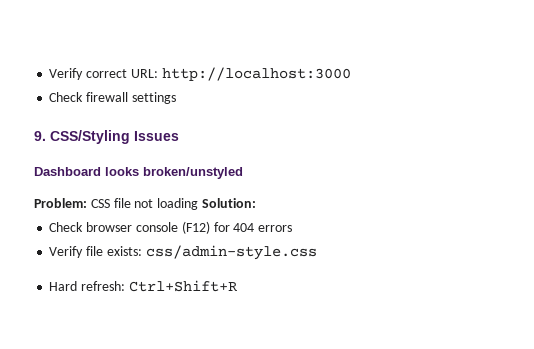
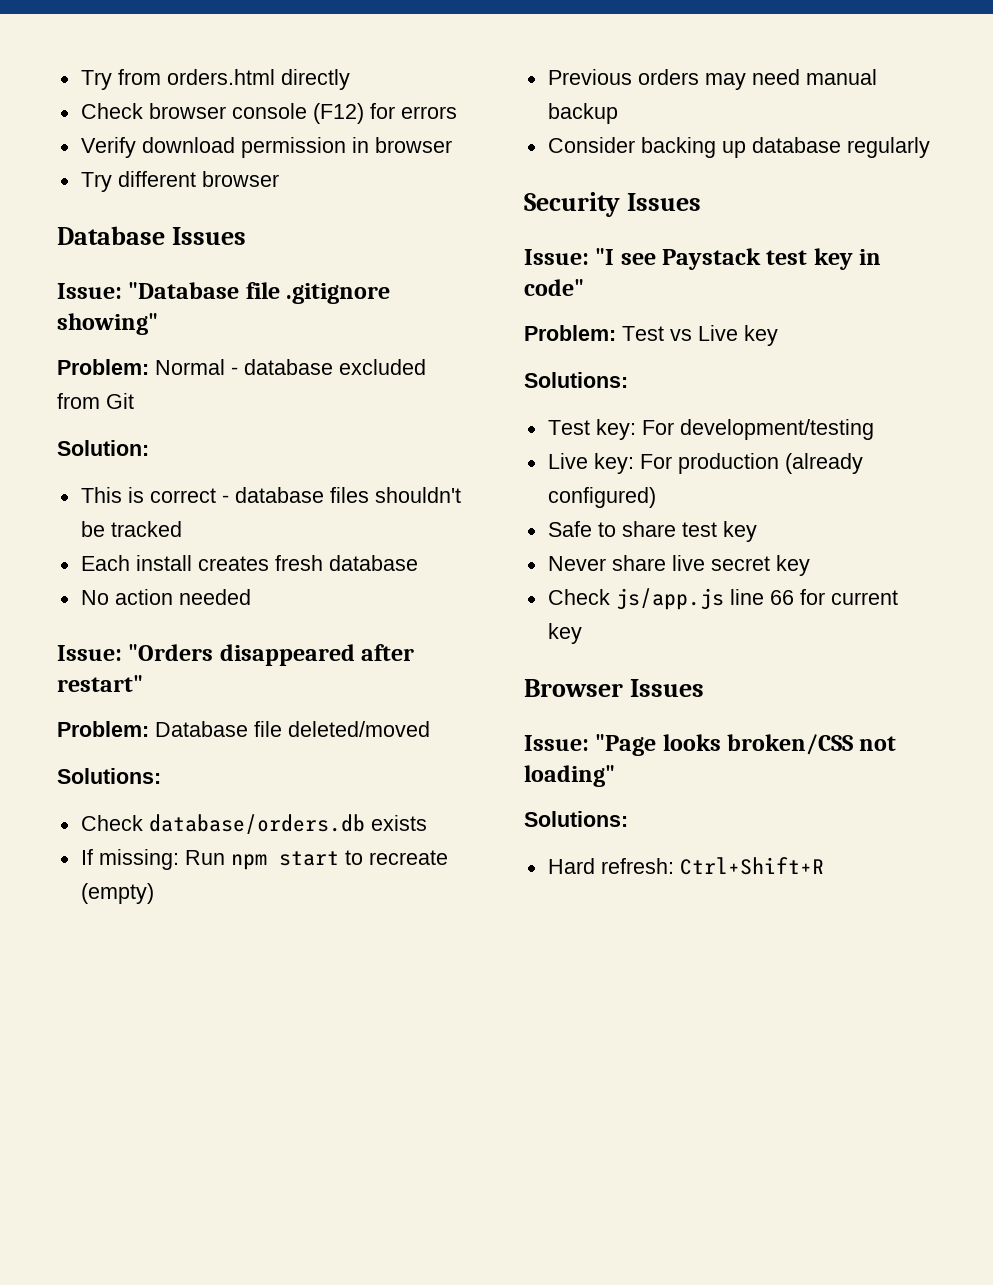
[49,67,351,81] [49,92,176,104] [34,130,179,144] [34,167,243,179] [34,198,256,210] Verify correct URL: http://localhost:3000 // Check firewall settings // 9. CSS/Styling Issues // Dashboard looks broken/unstyled // Problem: CSS file not loading Solution: -> [80,69,350,90] Try from orders.html directly
[233,223,255,232] 404 -> (395, 111) none
[86,245,317,260] file exists: css/admin-style.css -> [141,137,452,158] [80,171,279,192] [57,226,246,245] [57,282,391,304] [57,313,158,335] [57,359,426,375] [57,393,134,409] [57,440,149,456] [80,487,461,503] [80,521,182,537] [80,555,418,571] [80,589,251,605] [57,644,415,666] [57,675,143,692] [57,721,430,737] [57,768,161,784] [80,814,427,834] [80,849,448,870] [80,883,154,904] [547,69,877,90] [547,103,618,124] [547,137,930,158] [524,192,701,217] [524,248,882,270] [524,279,584,296] [524,325,778,346] [524,372,628,388] [547,419,874,440] [547,453,863,474] [547,487,656,508] [547,521,757,542] [547,555,810,576] [547,588,898,610] [547,623,582,644] [524,679,704,697] [524,734,897,756] [524,765,615,787] [524,811,628,827] download permission in browser // Try different browser // Database Issues // Issue: "Database file .gitignore showing" // Problem: Normal - database excluded from Git // Solution: // This is correct - database files shouldn't be tracked // Each install creates fresh database // No action needed // Issue: "Orders disappeared after restart" // Problem: Database file deleted/moved // Solutions: // Check database/orders.db exists // If missing: Run npm start to recreate (empty) // Previous orders may need manual backup // Consider backing up database regularly // Security Issues // Issue: "I see Paystack test key in code" // Problem: Test vs Live key // Solutions: // Test key: For development/testing // Live key: For production (already configured) // Safe to share test key // Never share live secret key // Check js/app.js line 66 for current key // Browser Issues // Issue: "Page looks broken/CSS not loading" // Solutions:

